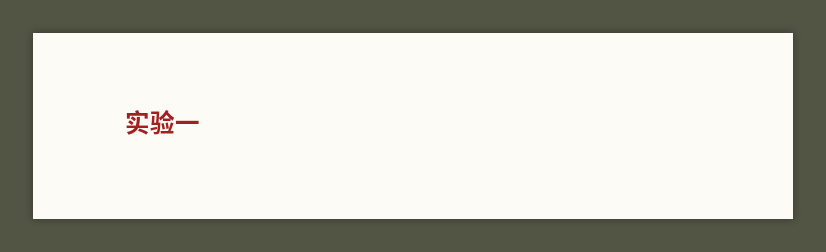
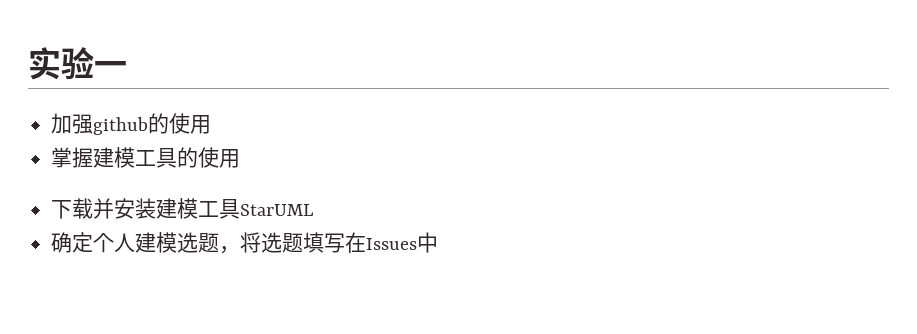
(200, 126) none -> [51,113,212,135] [51,147,241,168] [51,198,314,219] [51,232,439,254] // 加强github的使用 // 掌握建模工具的使用 // 下载并安装建模工具StarUML // 确定个人建模选题，将选题填写在Issues中

